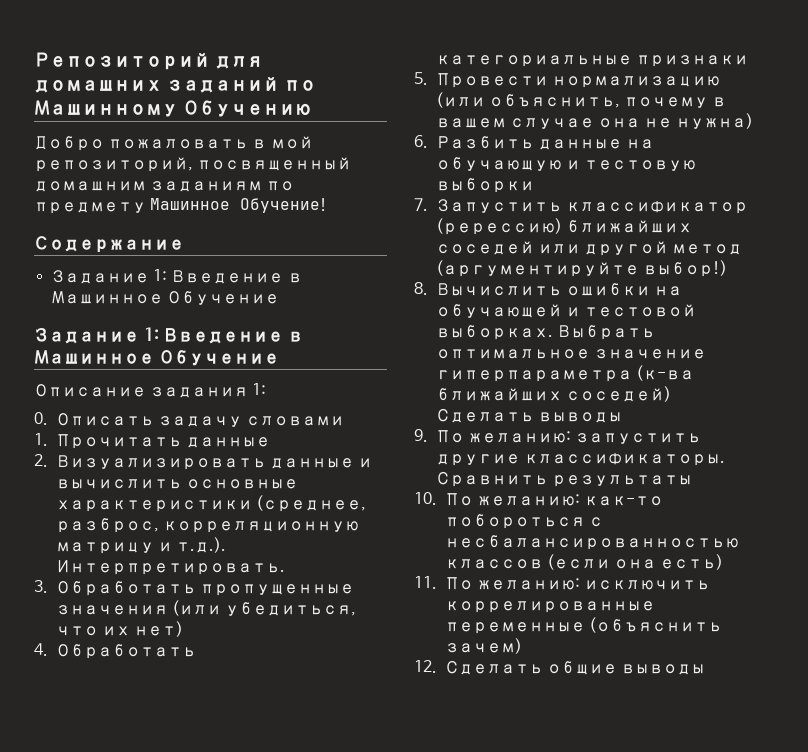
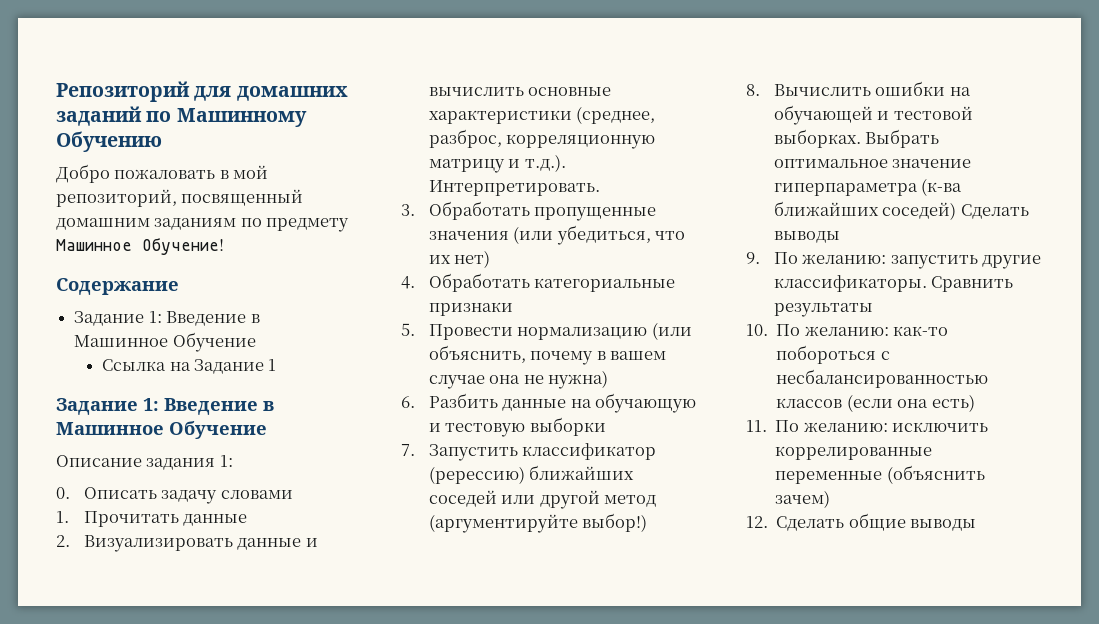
(280, 298) none -> [102,359,277,374] // Ссылка на Задание 1

